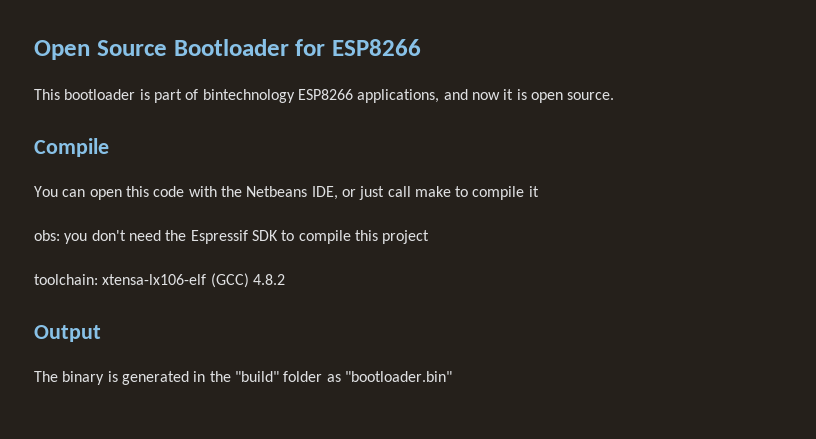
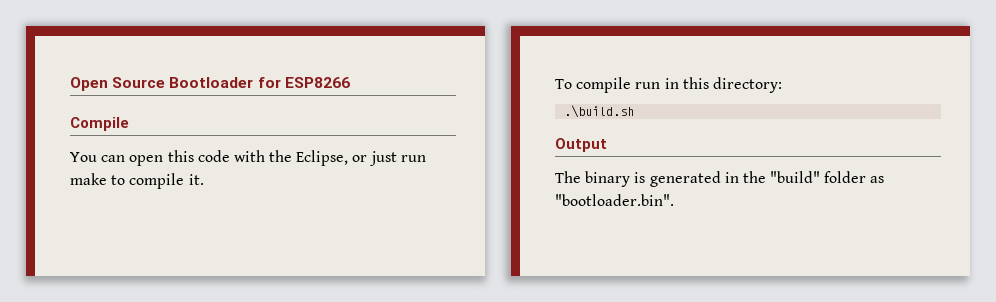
[34,89,615,103] // This bootloader is part of bintechnology ESP8266 applications, and now it is open source. -> (350, 82) none
[246,186,338,200] Netbeans IDE, -> [296,150,349,166] Eclipse,
[387,186,411,197] call -> [400,155,426,162] run
[528,186,539,197] [34,230,430,244] [34,273,285,288] it // obs: you don't need the Espressif SDK to compile this project // toolchain: xtensa-lx106-elf (GCC) 4.8.2 -> [188,174,204,185] [555,77,782,93] [564,105,635,118] it. // To compile run in this directory: // .\build.sh
[344,371,452,382] "bootloader.bin" -> [555,194,674,206] "bootloader.bin".

